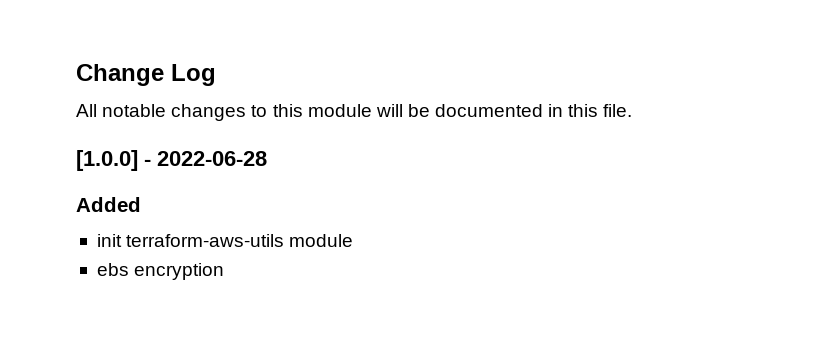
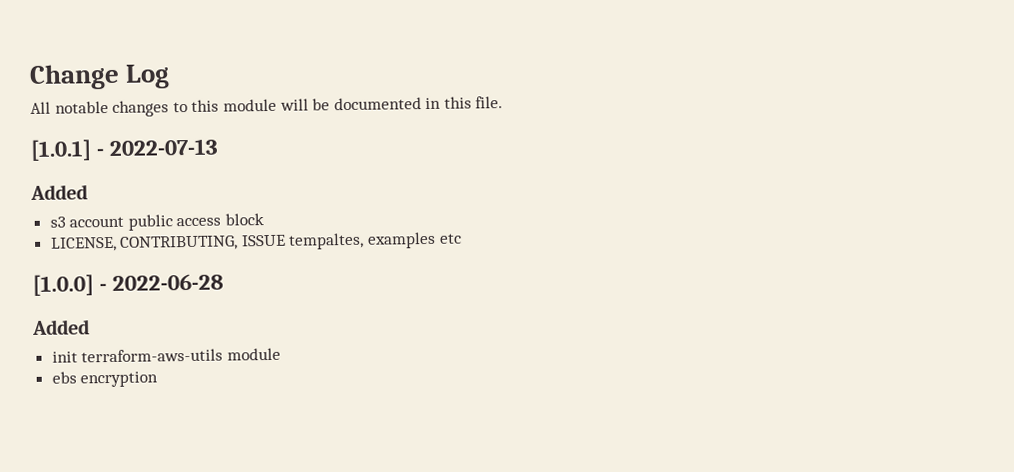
(633, 110) none -> [30,138,219,161] [30,184,88,200] [49,213,265,231] [49,231,462,252] // [1.0.1] - 2022-07-13 // Added // s3 account public access block // LICENSE, CONTRIBUTING, ISSUE tempaltes, examples etc

